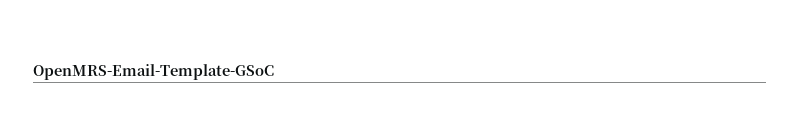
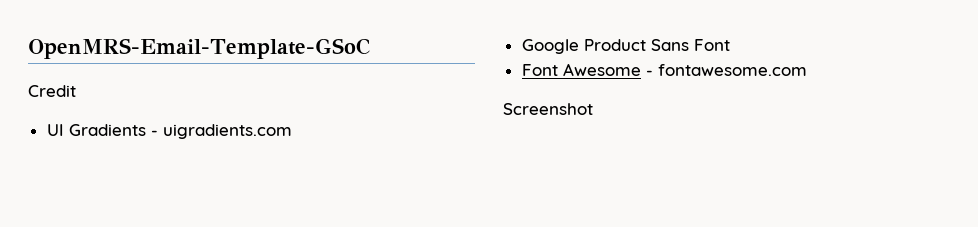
(274, 72) none -> [28,85,76,97] [46,124,292,139] [521,39,730,54] [521,63,807,76] [503,103,593,115] // Credit // UI Gradients - uigradients.com // Google Product Sans Font // Font Awesome - fontawesome.com // Screenshot

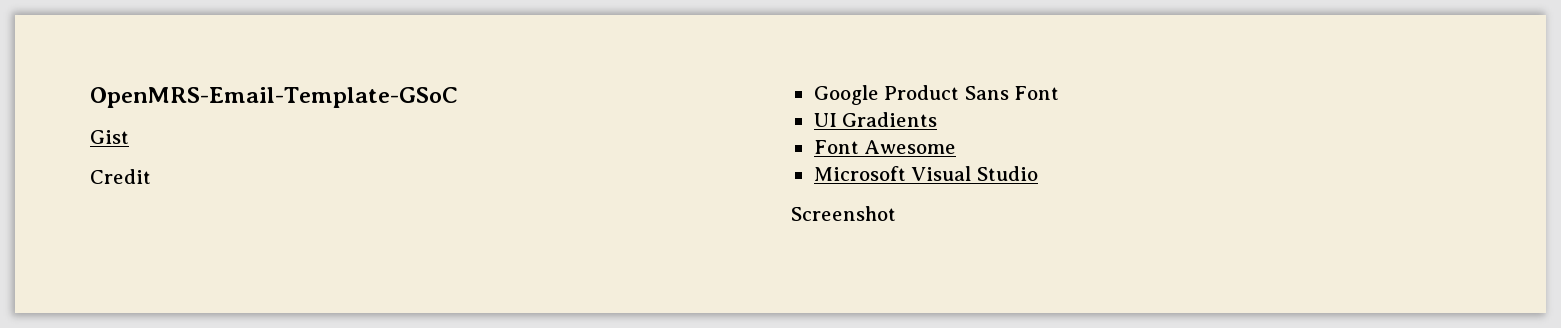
(370, 48) none -> [90,130,129,144] // Gist
[46,124,292,139] // UI Gradients - uigradients.com -> (151, 176) none
(730, 45) none -> [813,112,938,127] // UI Gradients
[645,64,807,76] - fontawesome.com -> [813,166,1038,181] // Microsoft Visual Studio

